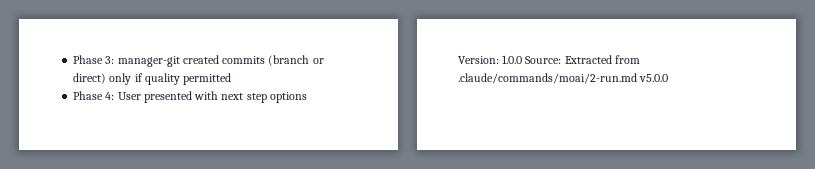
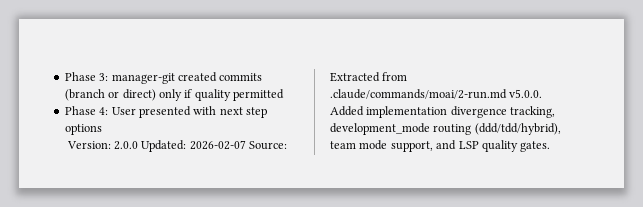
[502,55,523,64] 1.0.0 -> [114,140,246,152] 2.0.0 Updated: 2026-02-07
[639,74,669,82] v5.0.0 -> [509,89,543,98] [330,106,556,118] [330,123,561,135] [330,140,551,152] v5.0.0. Added implementation divergence tracking, development_mode routing (ddd/tdd/hybrid), team mode support, and LSP quality gates.

